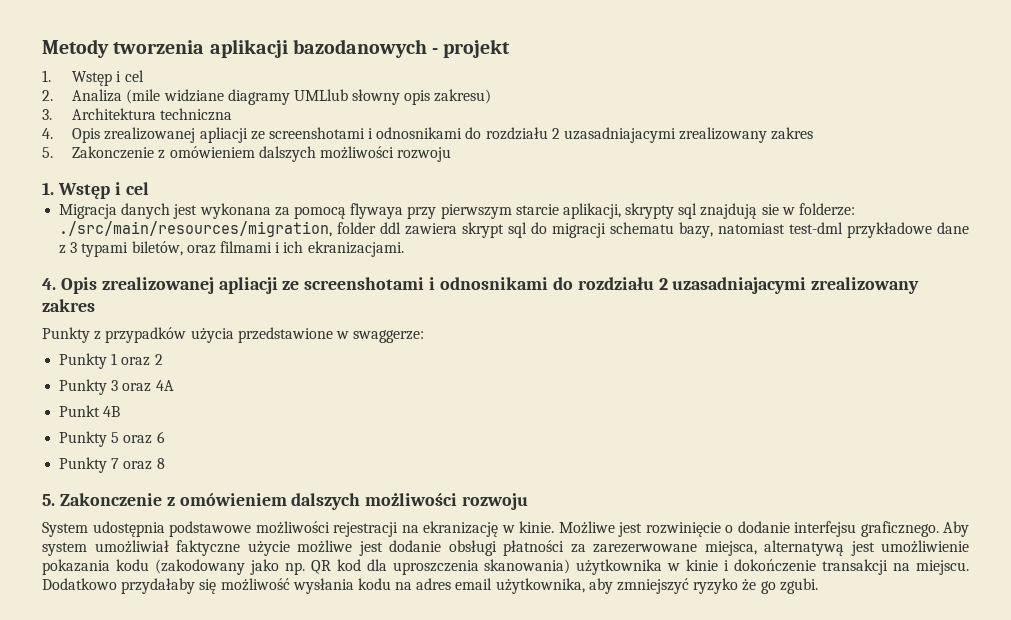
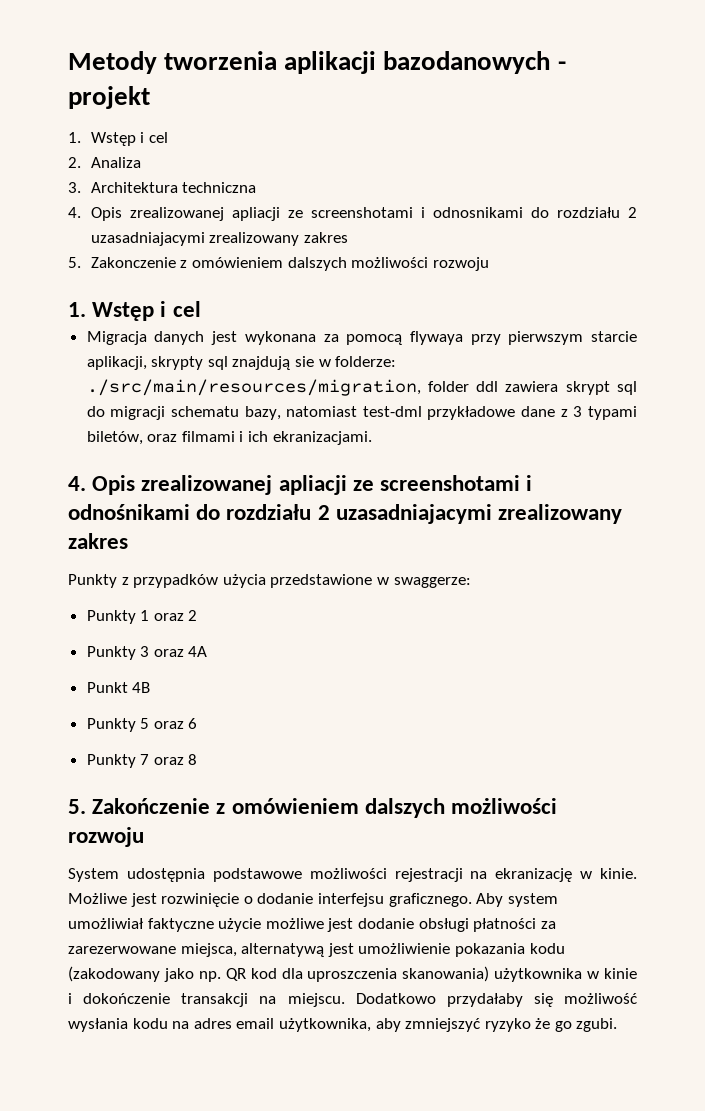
[126,89,492,105] (mile widziane diagramy UMLlub słowny opis zakresu) -> (141, 162) none
[440,277,549,290] odnosnikami -> [68,504,190,520] odnośnikami
[59,493,162,506] Zakonczenie -> [92,798,211,814] Zakończenie

